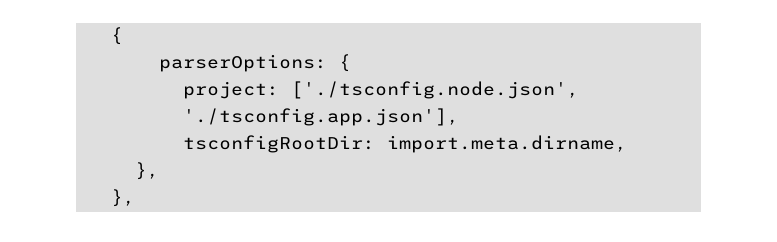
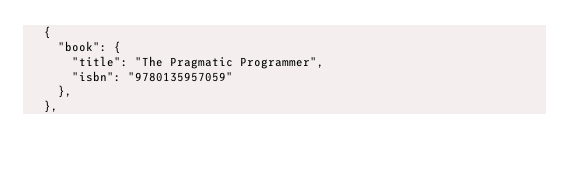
[111,27,124,45] [159,54,352,72] [183,81,580,99] [183,108,460,126] [183,135,628,153] { // parserOptions: { // project: ['./tsconfig.node.json', './tsconfig.app.json'], // tsconfigRootDir: import.meta.dirname, -> [43,26,51,39] [57,41,121,54] [71,56,324,69] [71,71,233,82] { // "book": { // "title": "The Pragmatic Programmer", // "isbn": "9780135957059"

